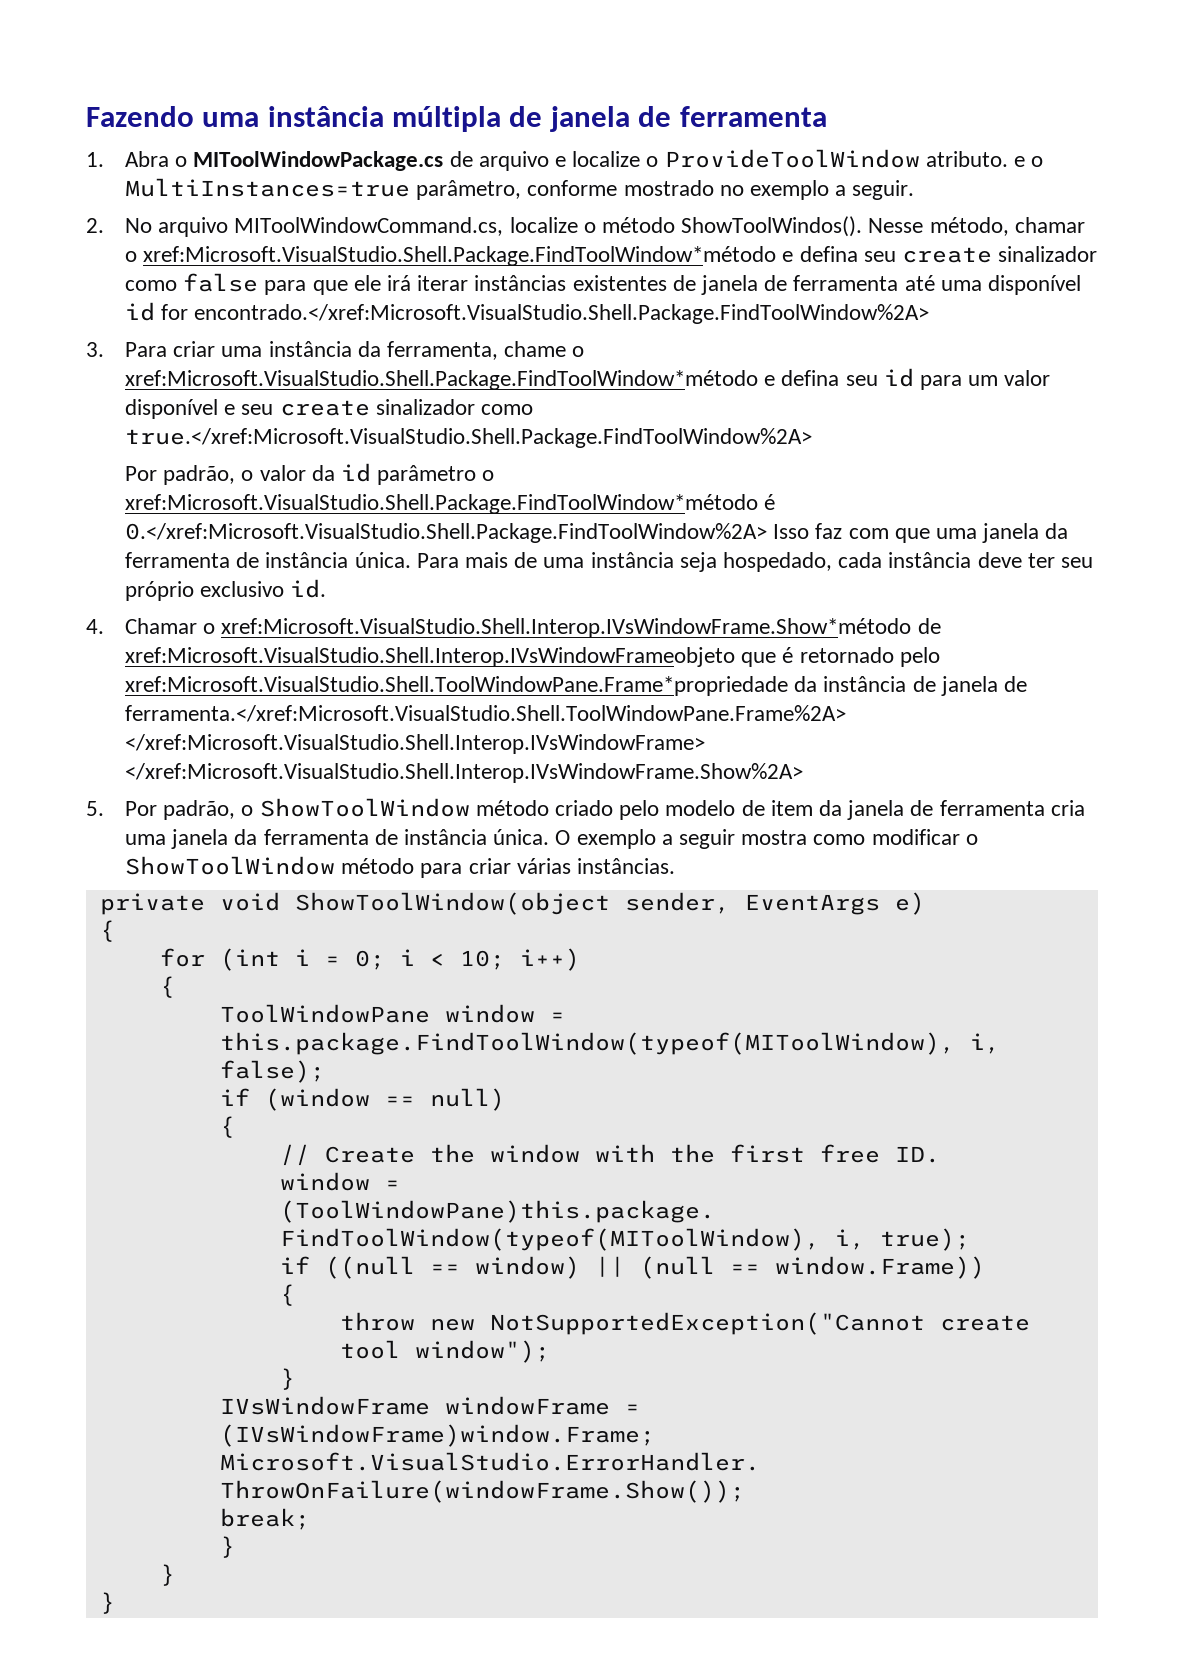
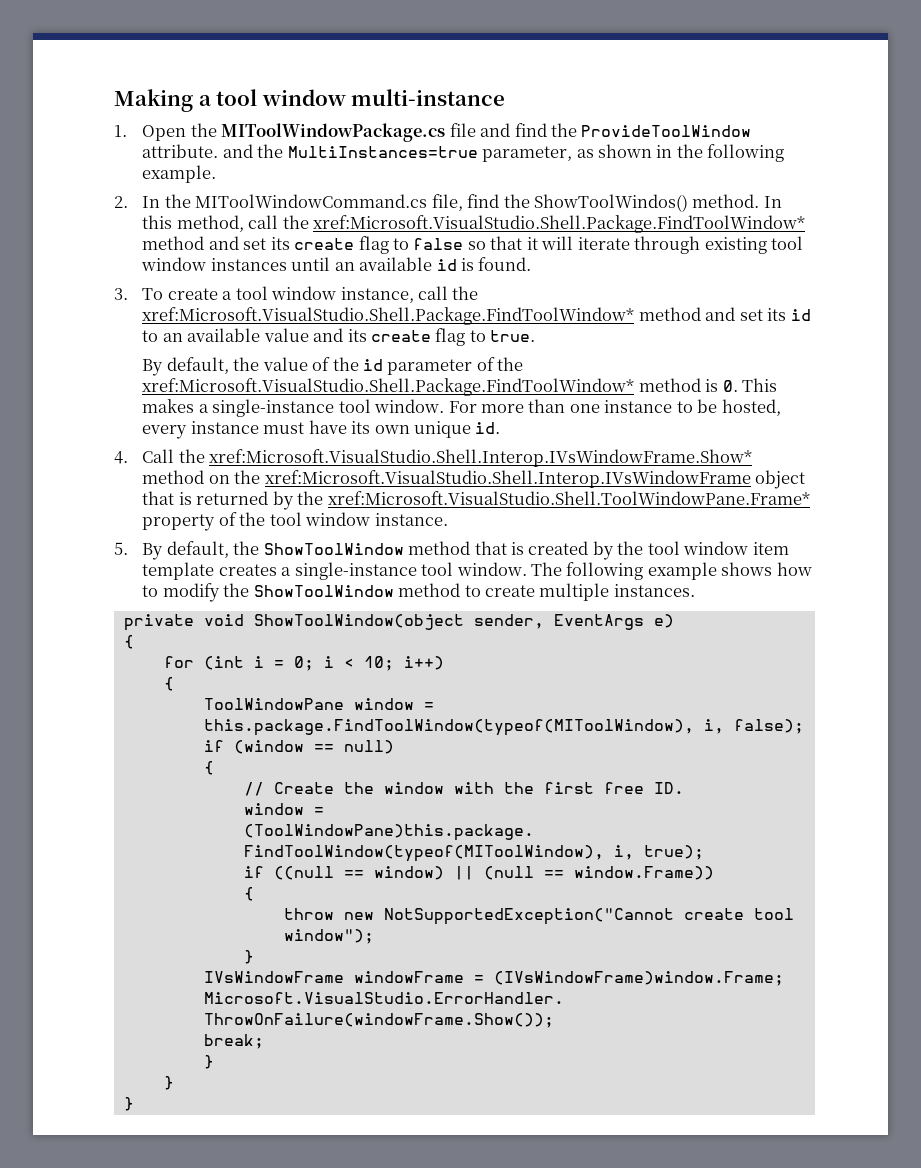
[86,106,827,132] [86,149,1044,171] [124,178,915,200] [86,216,1085,237] [124,246,1098,266] [124,273,1082,295] [124,302,930,324] [86,341,585,360] [124,368,1051,390] [124,399,534,419] [124,428,812,448] [124,463,495,485] [124,494,776,514] [124,523,1069,543] [124,552,1094,572] [124,579,327,601] [86,618,941,638] [124,647,940,667] [124,676,1028,696] [124,705,846,722] [124,734,705,754] [124,763,803,783] [86,798,1085,820] [124,829,978,849] [124,856,676,878] Fazendo uma instância múltipla de janela de ferramenta // 1. Abra o MIToolWindowPackage.cs de arquivo e localize o ProvideToolWindow atributo. e o MultiInstances=true parâmetro, conforme mostrado no exemplo a seguir. // 2. No arquivo MIToolWindowCommand.cs, localize o método ShowToolWindos(). Nesse método, chamar o xref:Microsoft.VisualStudio.Shell.Package.FindToolWindow*método e defina seu create sinalizador como false para que ele irá iterar instâncias existentes de janela de ferramenta até uma disponível id for encontrado.</xref:Microsoft.VisualStudio.Shell.Package.FindToolWindow%2A> // 3. Para criar uma instância da ferramenta, chame o xref:Microsoft.VisualStudio.Shell.Package.FindToolWindow*método e defina seu id para um valor disponível e seu create sinalizador como true.</xref:Microsoft.VisualStudio.Shell.Package.FindToolWindow%2A> // Por padrão, o valor da id parâmetro o xref:Microsoft.VisualStudio.Shell.Package.FindToolWindow*método é 0.</xref:Microsoft.VisualStudio.Shell.Package.FindToolWindow%2A> Isso faz com que uma janela da ferramenta de instância única. Para mais de uma instância seja hospedado, cada instância deve ter seu próprio exclusivo id. // 4. Chamar o xref:Microsoft.VisualStudio.Shell.Interop.IVsWindowFrame.Show*método de xref:Microsoft.VisualStudio.Shell.Interop.IVsWindowFrameobjeto que é retornado pelo xref:Microsoft.VisualStudio.Shell.ToolWindowPane.Frame*propriedade da instância de janela de ferramenta.</xref:Microsoft.VisualStudio.Shell.ToolWindowPane.Frame%2A> </xref:Microsoft.VisualStudio.Shell.Interop.IVsWindowFrame> </xref:Microsoft.VisualStudio.Shell.Interop.IVsWindowFrame.Show%2A> // 5. Por padrão, o ShowToolWindow método criado pelo modelo de item da janela de ferramenta cria uma janela da ferramenta de instância única. O exemplo a seguir mostra como modificar o ShowToolWindow método para criar várias instâncias. -> [114,89,506,112] [114,123,752,142] [142,144,785,162] [142,165,217,183] [114,194,782,212] [142,215,806,233] [142,236,804,254] [141,257,532,271] [114,286,479,303] [142,307,811,325] [142,328,536,346] [142,357,524,376] [142,378,778,396] [142,399,781,417] [142,420,501,439] [114,449,753,467] [142,470,806,489] [142,491,810,510] [142,512,448,531] [114,541,789,560] [142,562,812,580] [142,583,695,602] Making a tool window multi-instance // 1. Open the MIToolWindowPackage.cs file and find the ProvideToolWindow attribute. and the MultiInstances=true parameter, as shown in the following example. // 2. In the MIToolWindowCommand.cs file, find the ShowToolWindos() method. In this method, call the xref:Microsoft.VisualStudio.Shell.Package.FindToolWindow* method and set its create flag to false so that it will iterate through existing tool window instances until an available id is found. // 3. To create a tool window instance, call the xref:Microsoft.VisualStudio.Shell.Package.FindToolWindow* method and set its id to an available value and its create flag to true. // By default, the value of the id parameter of the xref:Microsoft.VisualStudio.Shell.Package.FindToolWindow* method is 0. This makes a single-instance tool window. For more than one instance to be hosted, every instance must have its own unique id. // 4. Call the xref:Microsoft.VisualStudio.Shell.Interop.IVsWindowFrame.Show* method on the xref:Microsoft.VisualStudio.Shell.Interop.IVsWindowFrame object that is returned by the xref:Microsoft.VisualStudio.Shell.ToolWindowPane.Frame* property of the tool window instance. // 5. By default, the ShowToolWindow method that is created by the tool window item template creates a single-instance tool window. The following example shows how to modify the ShowToolWindow method to create multiple instances.

